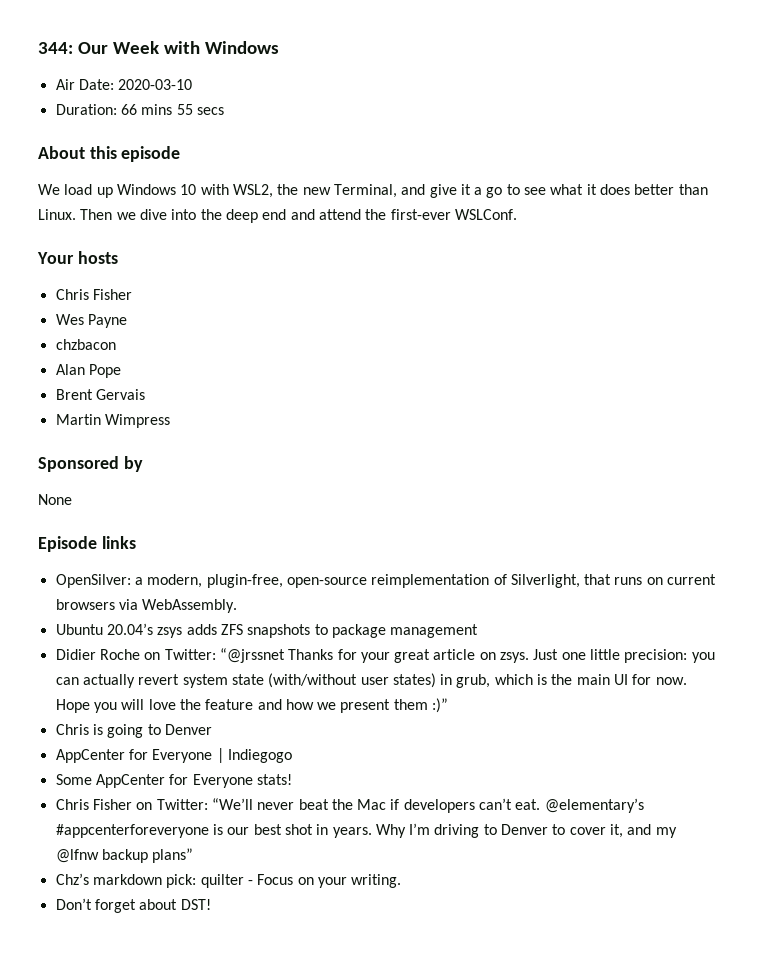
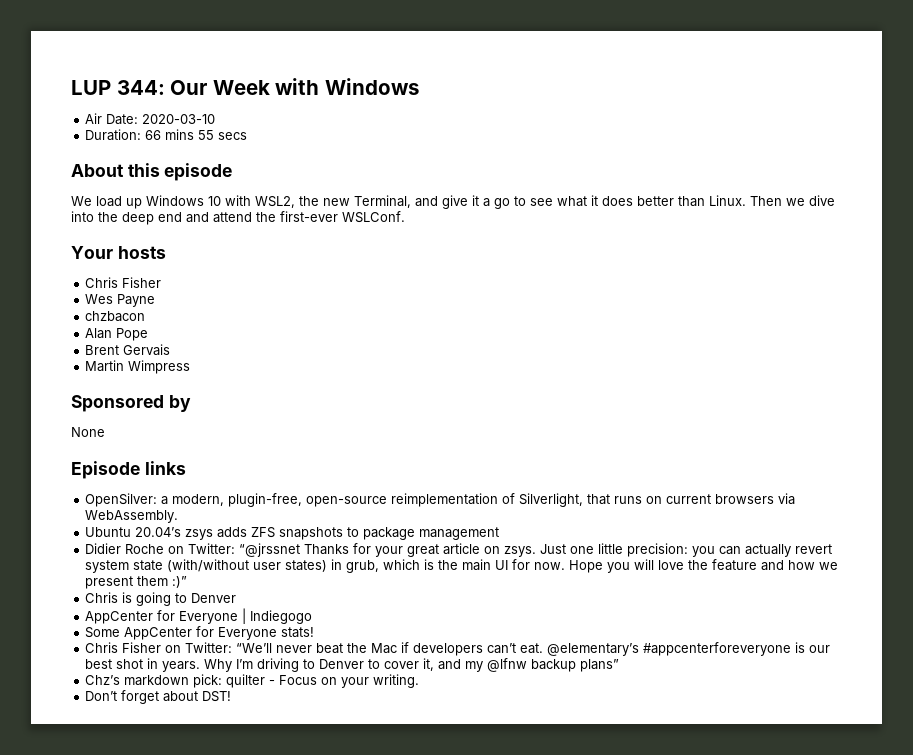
(38, 48) none -> [71,80,111,95] LUP

